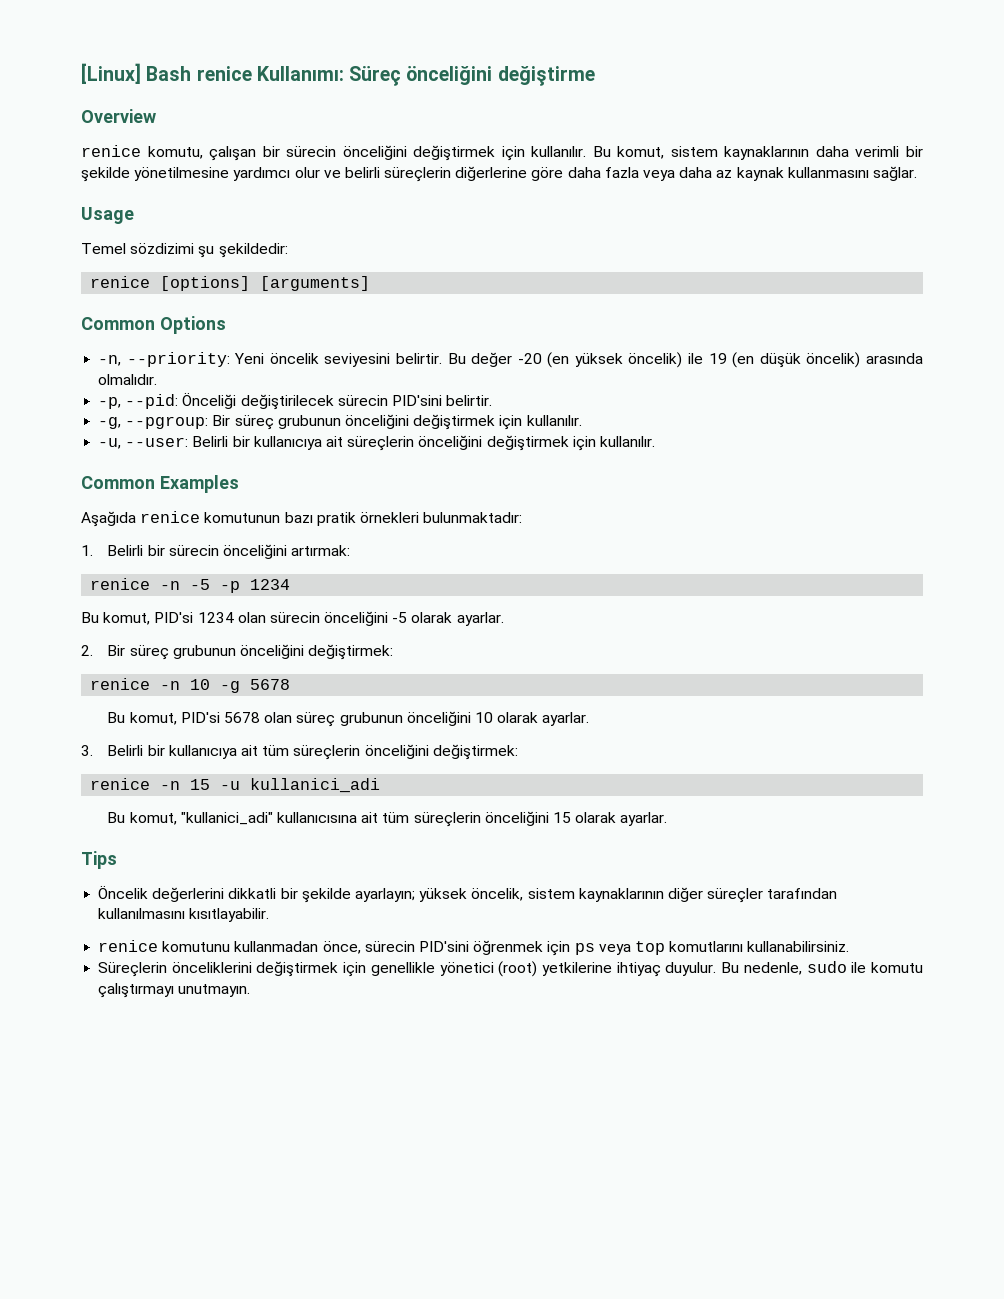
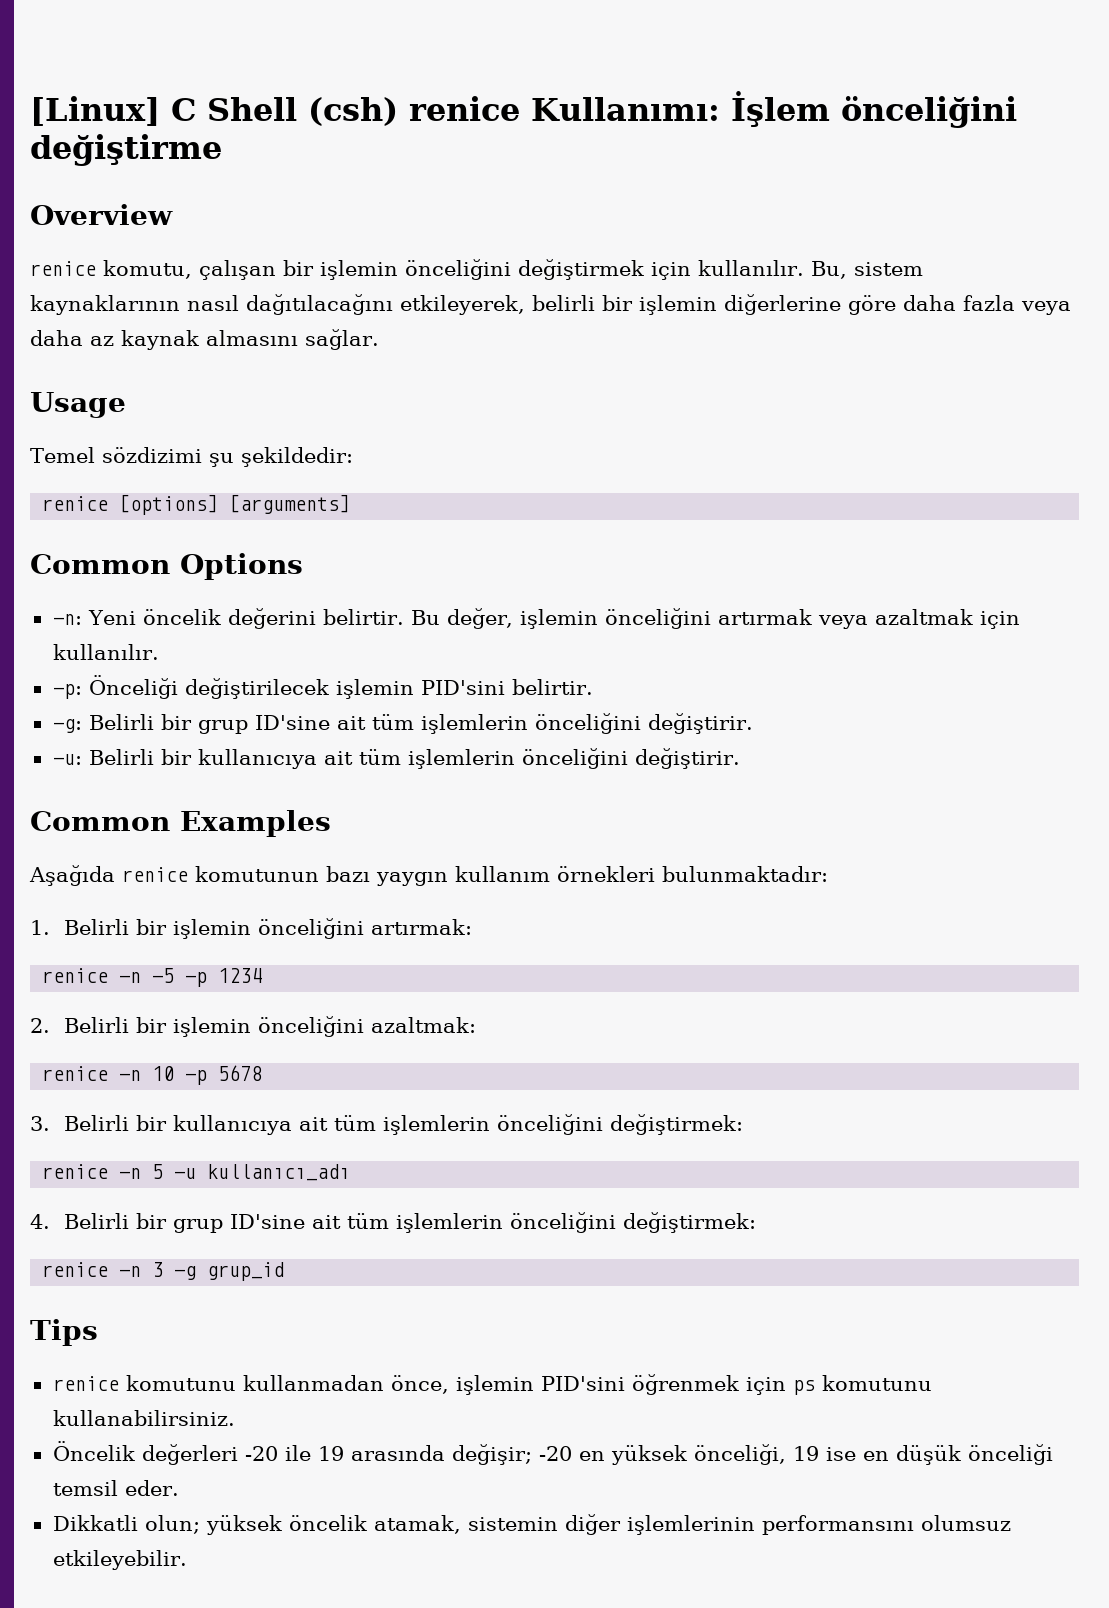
[146,66,192,81] Bash -> [171,97,398,126] C Shell (csh)
[349,66,402,86] Süreç -> [730,91,830,127] İşlem
[286,145,923,161] [81,167,452,182] sürecin önceliğini değiştirmek için kullanılır. Bu komut, sistem kaynaklarının daha verimli bir şekilde yönetilmesine yardımcı olur ve belirli süreçlerin -> [320,259,923,280] [30,294,717,315] işlemin önceliğini değiştirmek için kullanılır. Bu, sistem kaynaklarının nasıl dağıtılacağını etkileyerek, belirli bir işlemin
[787,167,869,178] kullanmasını -> [206,330,298,346] almasını
[98,352,230,367] -n, --priority: -> [52,614,82,625] -n:
[324,353,391,367] seviyesini -> [227,608,316,629] değerini
[471,352,924,368] [98,374,158,385] [98,394,179,409] değer -20 (en yüksek öncelik) ile 19 (en düşük öncelik) arasında olmalıdır. // -p, --pid: -> [446,608,1021,629] [52,644,159,660] [52,684,82,699] değer, işlemin önceliğini artırmak veya azaltmak için kullanılır. // -p:
[337,395,388,406] sürecin -> [335,679,414,699] işlemin
[98,414,582,430] [98,435,655,451] -g, --pgroup: Bir süreç grubunun önceliğini değiştirmek için kullanılır. // -u, --user: Belirli bir kullanıcıya ait süreçlerin önceliğini değiştirmek için kullanılır. -> [52,713,753,734] [52,748,740,769] -g: Belirli bir grup ID'sine ait tüm işlemlerin önceliğini değiştirir. // -u: Belirli bir kullanıcıya ait tüm işlemlerin önceliğini değiştirir.
[316,512,356,526] pratik -> [376,866,550,886] yaygın kullanım
[168,545,219,556] sürecin -> [172,919,251,939] işlemin
[81,611,504,626] [81,644,394,660] Bu komut, PID'si 1234 olan sürecin önceliğini -5 olarak ayarlar. // 2. Bir süreç grubunun önceliğini değiştirmek: -> [30,1016,476,1037] 2. Belirli bir işlemin önceliğini azaltmak:
[220,679,291,693] [107,711,590,727] -g 5678 // Bu komut, PID'si 5678 olan süreç grubunun önceliğini 10 olarak ayarlar. -> [185,1065,263,1085] -p 5678
[293,744,518,760] [90,778,381,793] [107,811,668,827] [81,851,117,869] [98,885,838,903] [98,908,270,922] süreçlerin önceliğini değiştirmek: // renice -n 15 -u kullanici_adi // Bu komut, "kullanici_adi" kullanıcısına ait tüm süreçlerin önceliğini 15 olarak ayarlar. // Tips // Öncelik değerlerini dikkatli bir şekilde ayarlayın; yüksek öncelik, sistem kaynaklarının diğer süreçler tarafından kullanılmasını kısıtlayabilir. -> [382,1114,743,1135] [42,1164,351,1181] [30,1212,756,1233] [42,1262,285,1281] [30,1319,98,1346] işlemlerin önceliğini değiştirmek: // renice -n 5 -u kullanıcı_adı // 4. Belirli bir grup ID'sine ait tüm işlemlerin önceliğini değiştirmek: // renice -n 3 -g grup_id // Tips
[364,941,415,952] sürecin -> [455,1375,534,1395] işlemin
[598,941,850,955] [98,961,924,977] [98,983,251,998] veya top komutlarını kullanabilirsiniz. // Süreçlerin önceliklerini değiştirmek için genellikle yönetici (root) yetkilerine ihtiyaç duyulur. Bu nedenle, sudo ile komutu çalıştırmayı unutmayın. -> [821,1375,932,1391] [52,1410,235,1426] [52,1441,1053,1465] [52,1480,179,1496] [52,1514,1011,1535] [52,1550,187,1570] komutunu kullanabilirsiniz. // Öncelik değerleri -20 ile 19 arasında değişir; -20 en yüksek önceliği, 19 ise en düşük önceliği temsil eder. // Dikkatli olun; yüksek öncelik atamak, sistemin diğer işlemlerinin performansını olumsuz etkileyebilir.

